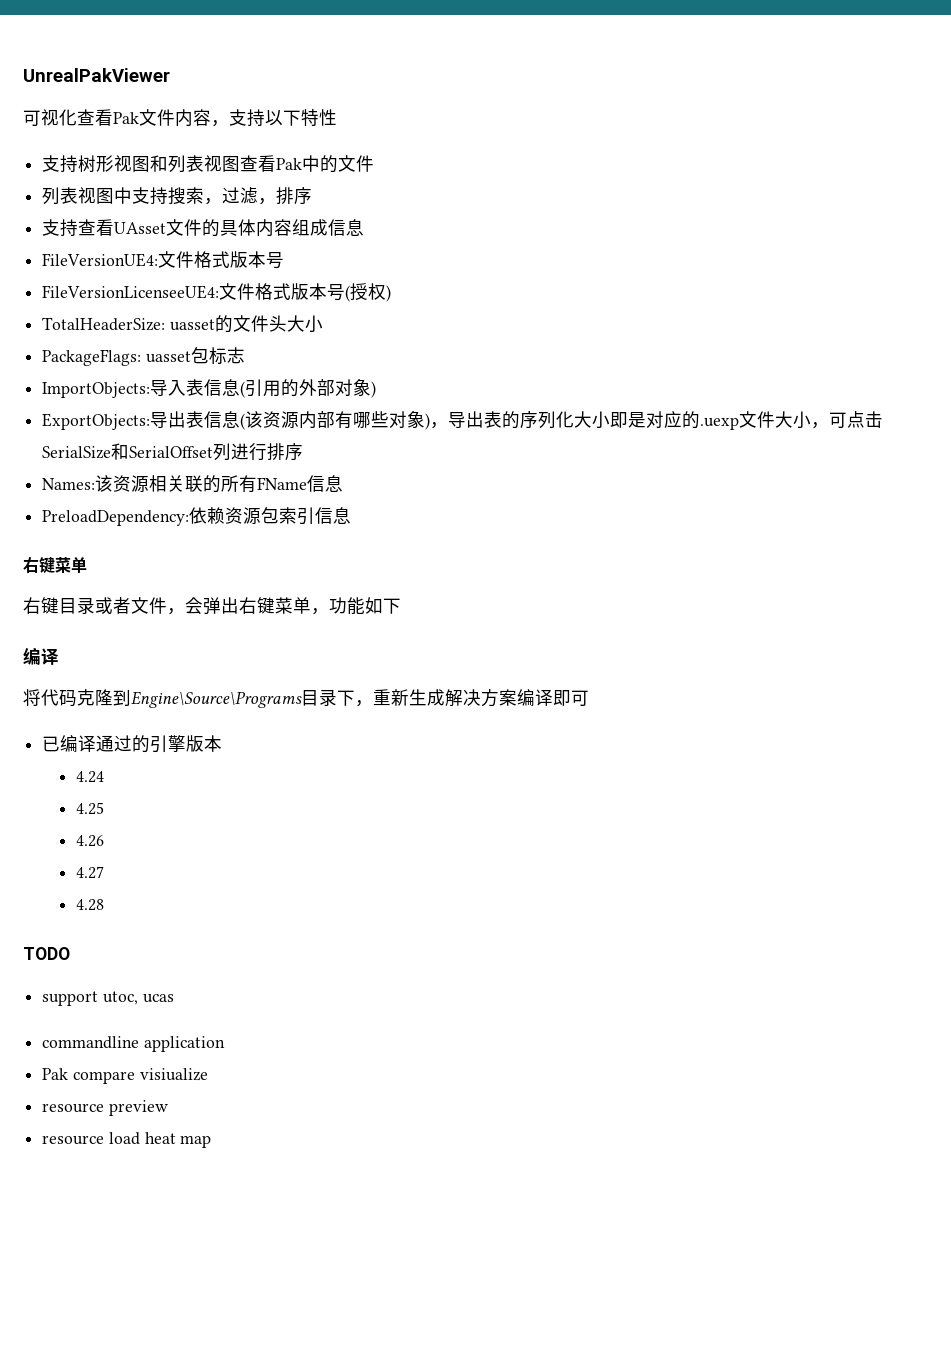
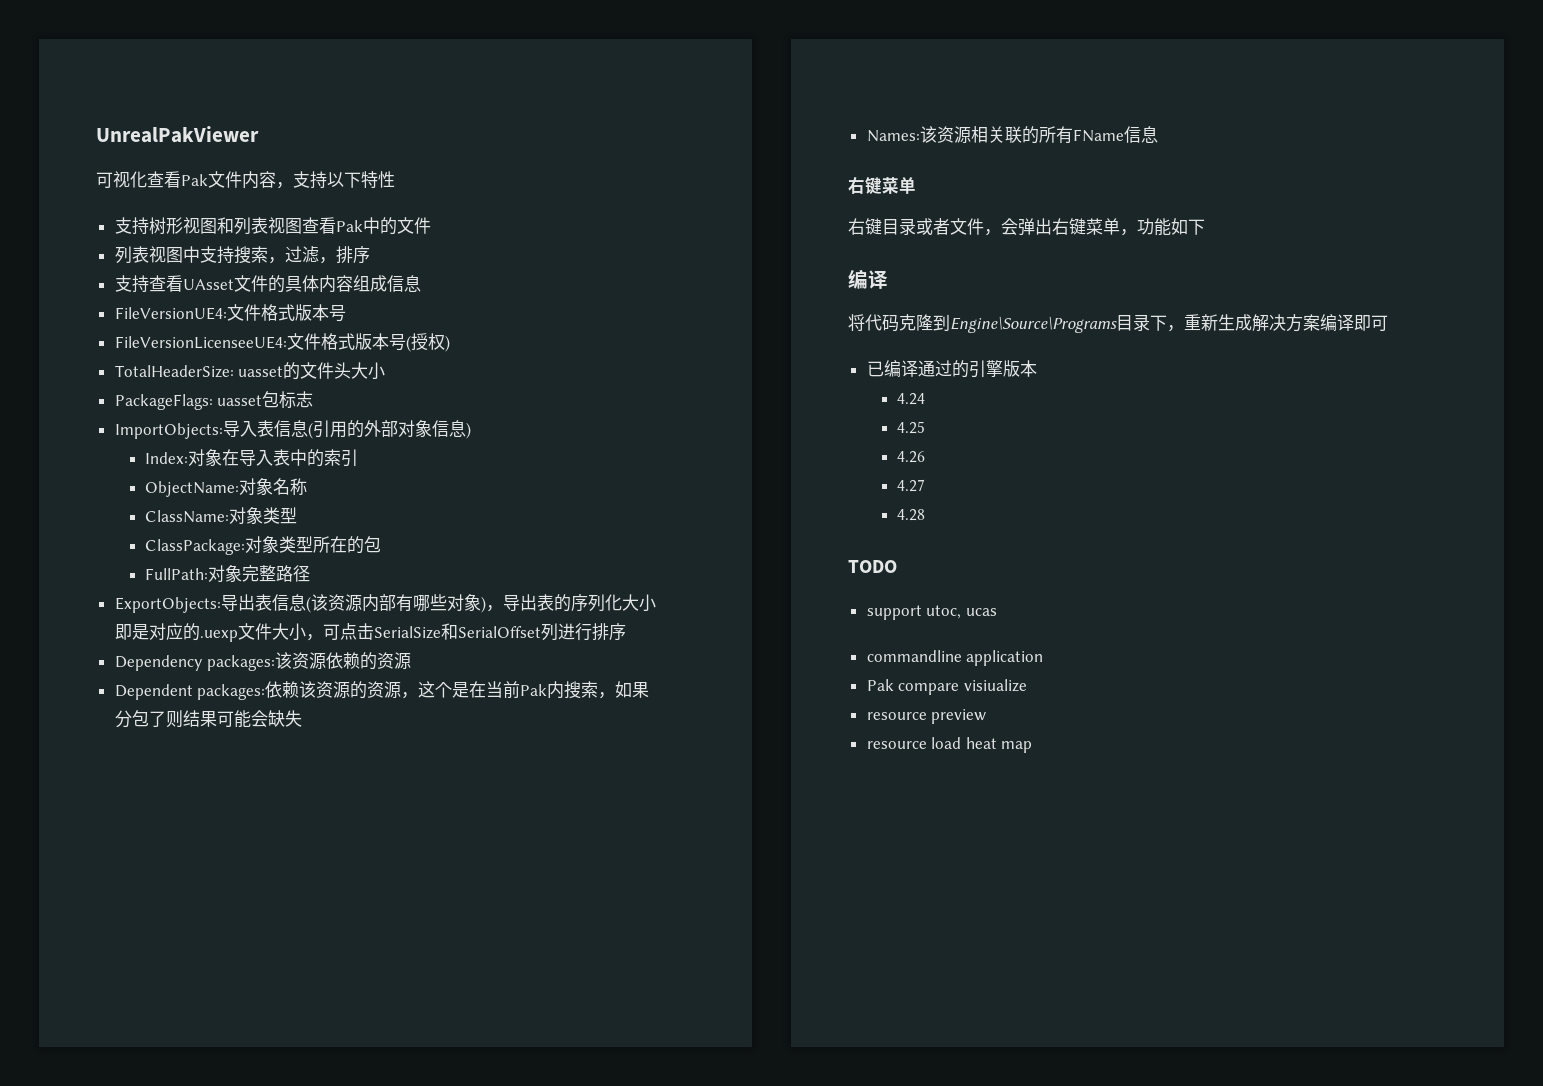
[371,381,377,398] ) -> [431,420,471,439] [145,449,359,467] [145,478,308,497] [145,507,298,524] [145,536,382,555] [145,565,311,582] 信息) // Index:对象在导入表中的索引 // ObjectName:对象名称 // ClassName:对象类型 // ClassPackage:对象类型所在的包 // FullPath:对象完整路径
(304, 452) none -> [114,652,412,671] [114,681,650,700] [114,710,302,728] // Dependency packages:该资源依赖的资源 // Dependent packages:依赖该资源的资源，这个是在当前Pak内搜索，如果分包了则结果可能会缺失
[42,507,352,526] // PreloadDependency:依赖资源包索引信息 -> (1158, 134) none

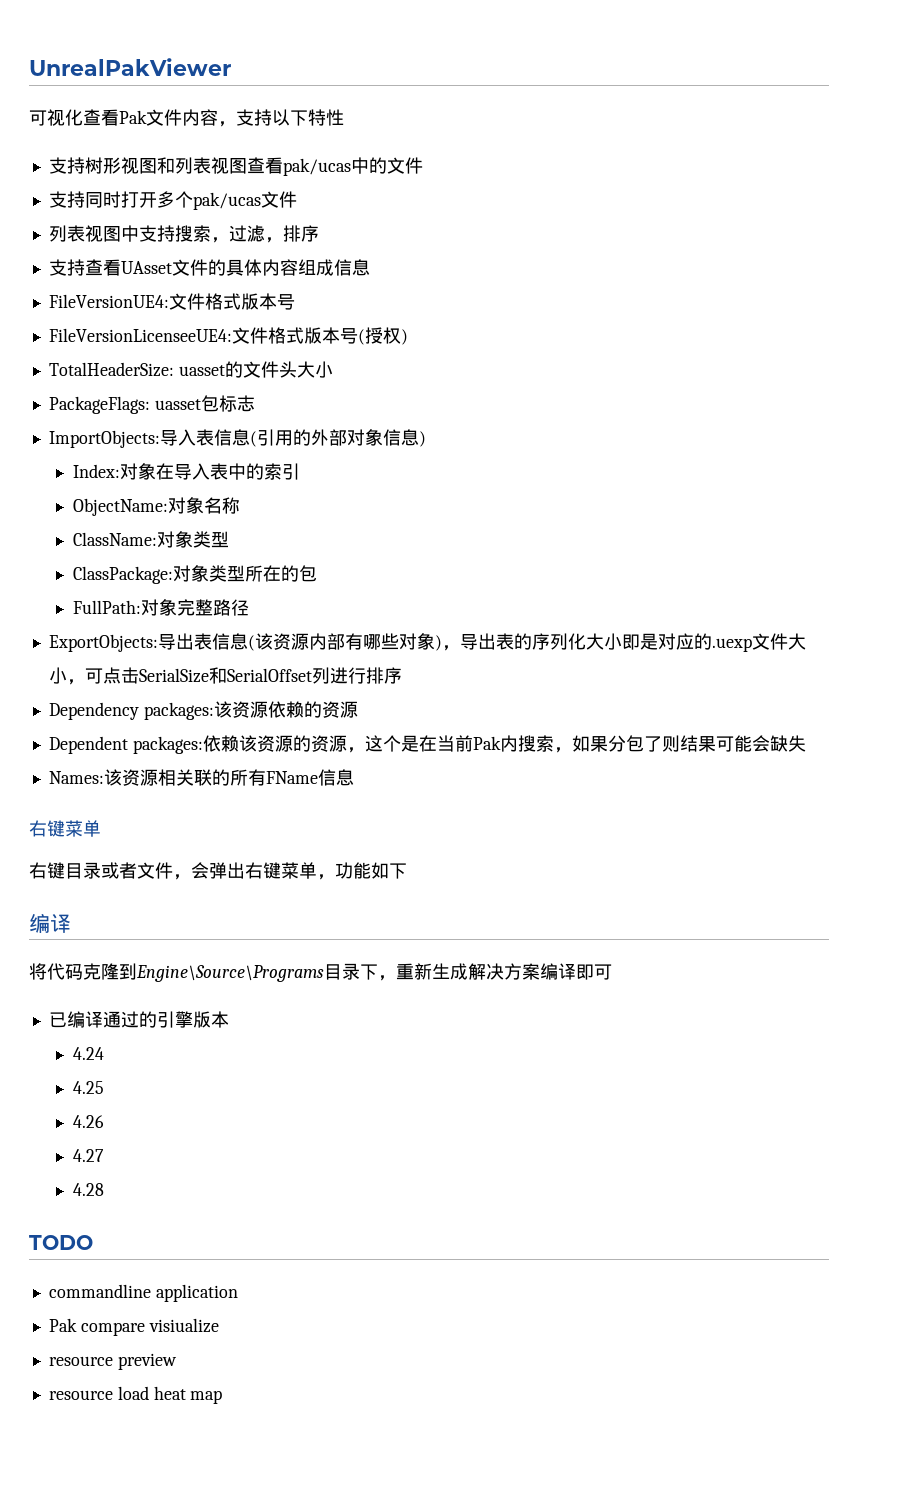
[335,220,363,232] Pak -> [282,158,351,176] pak/ucas
(431, 225) none -> [48,191,297,210] // 支持同时打开多个pak/ucas文件
[866,605,997,620] // support utoc, ucas -> (93, 1242) none

